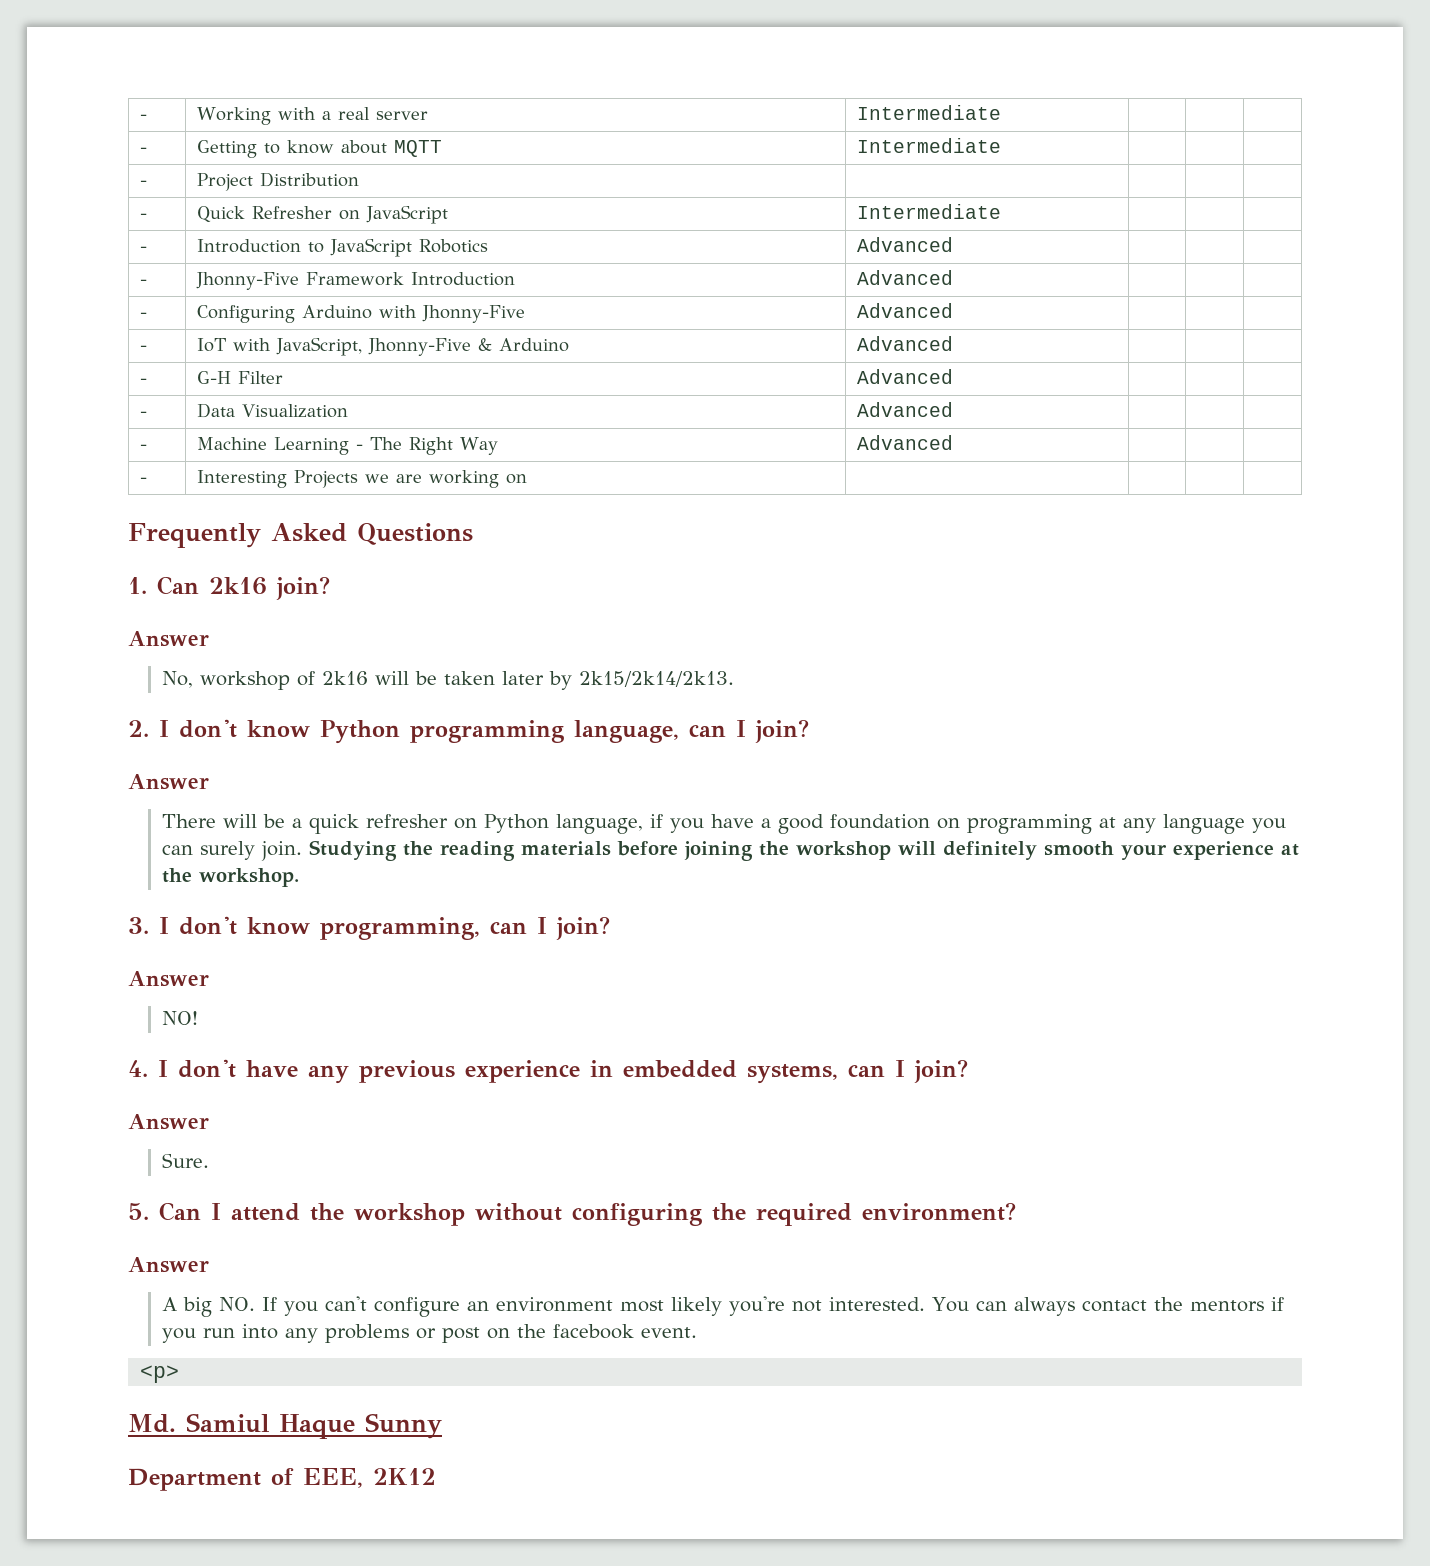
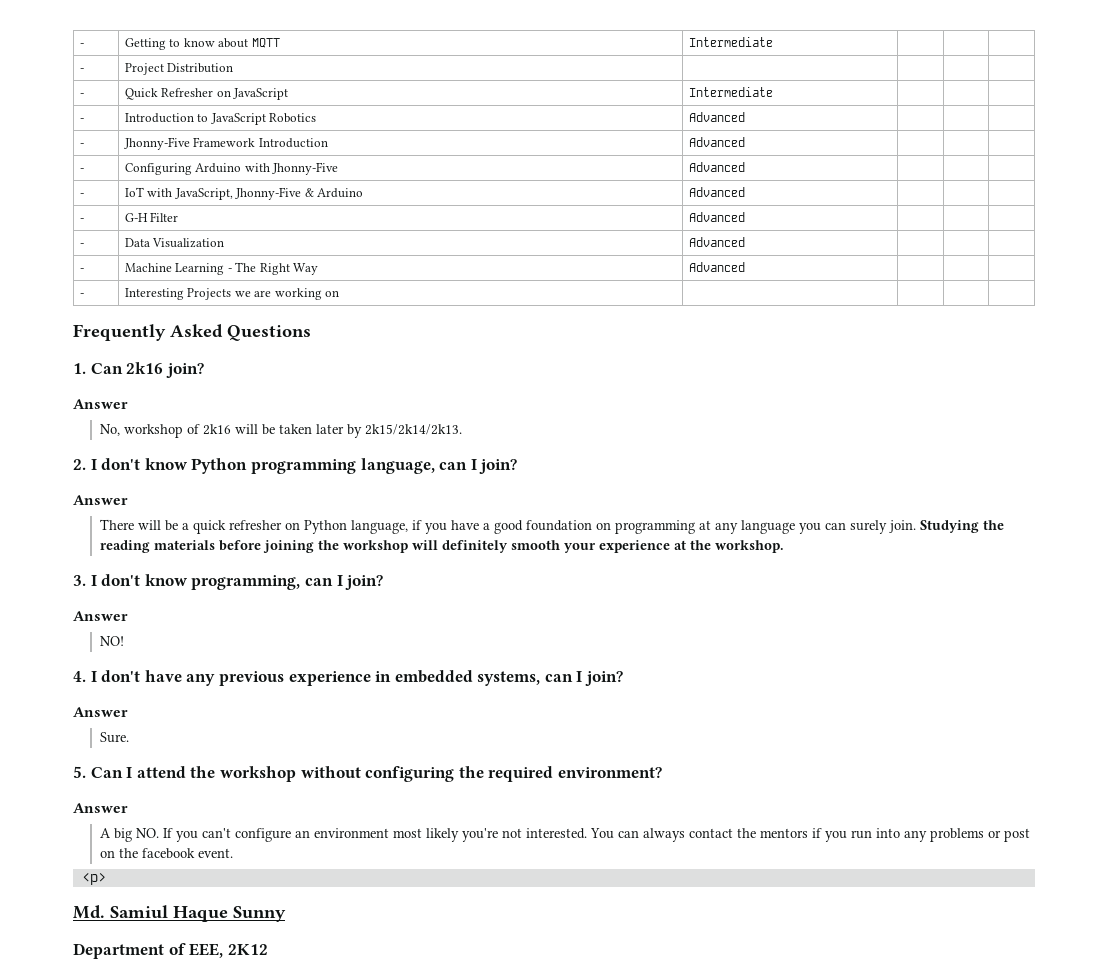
[140,114,148,120] [197,107,429,125] [857,105,1002,120] [140,147,148,153] - | Working with a real server | Intermediate | | | // - -> [79,43,84,47] -

